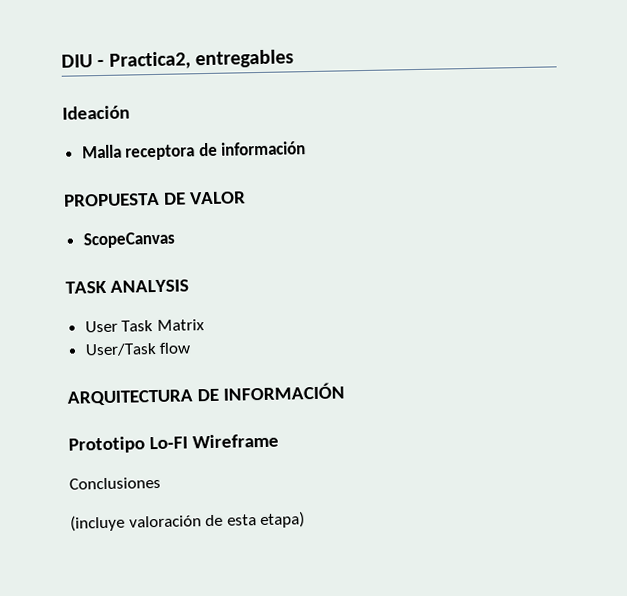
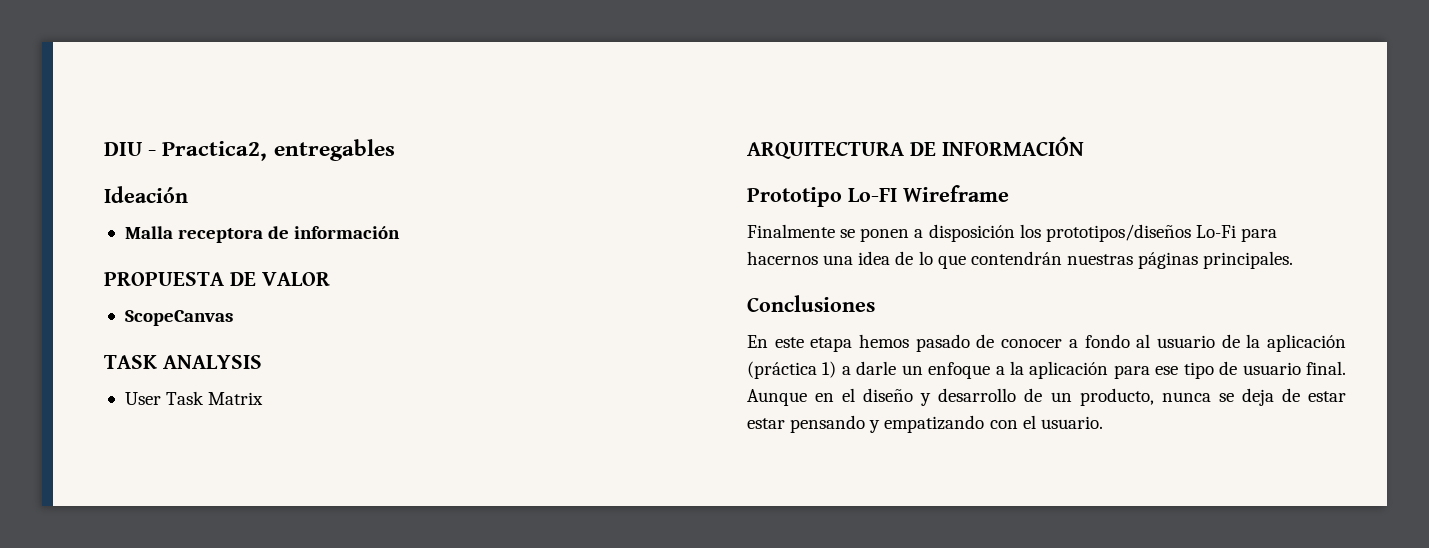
[84,342,192,357] // User/Task flow -> (264, 398) none
[69,476,161,490] [70,511,306,532] Conclusiones // (incluye valoración de esta etapa) -> [747,224,1278,242] [747,251,1294,269] [747,295,875,312] [747,334,1346,352] [747,361,1346,379] [747,388,1346,406] [747,415,1103,433] Finalmente se ponen a disposición los prototipos/diseños Lo-Fi para hacernos una idea de lo que contendrán nuestras páginas principales. // Conclusiones // En este etapa hemos pasado de conocer a fondo al usuario de la aplicación (práctica 1) a darle un enfoque a la aplicación para ese tipo de usuario final. Aunque en el diseño y desarrollo de un producto, nunca se deja de estar estar pensando y empatizando con el usuario.

